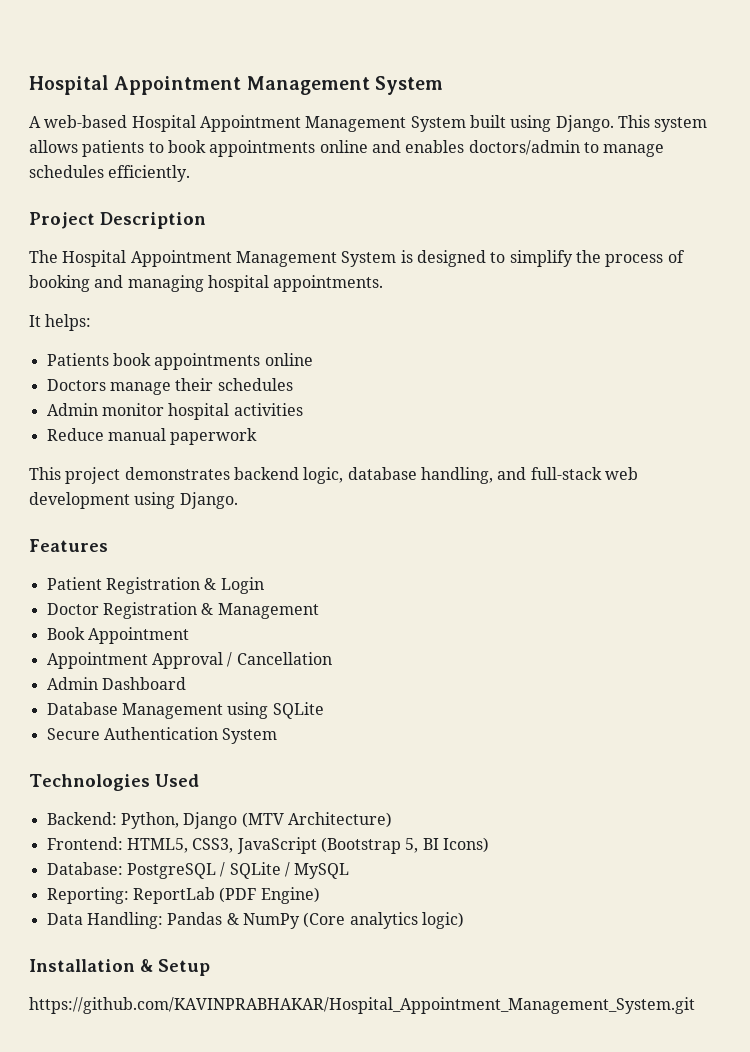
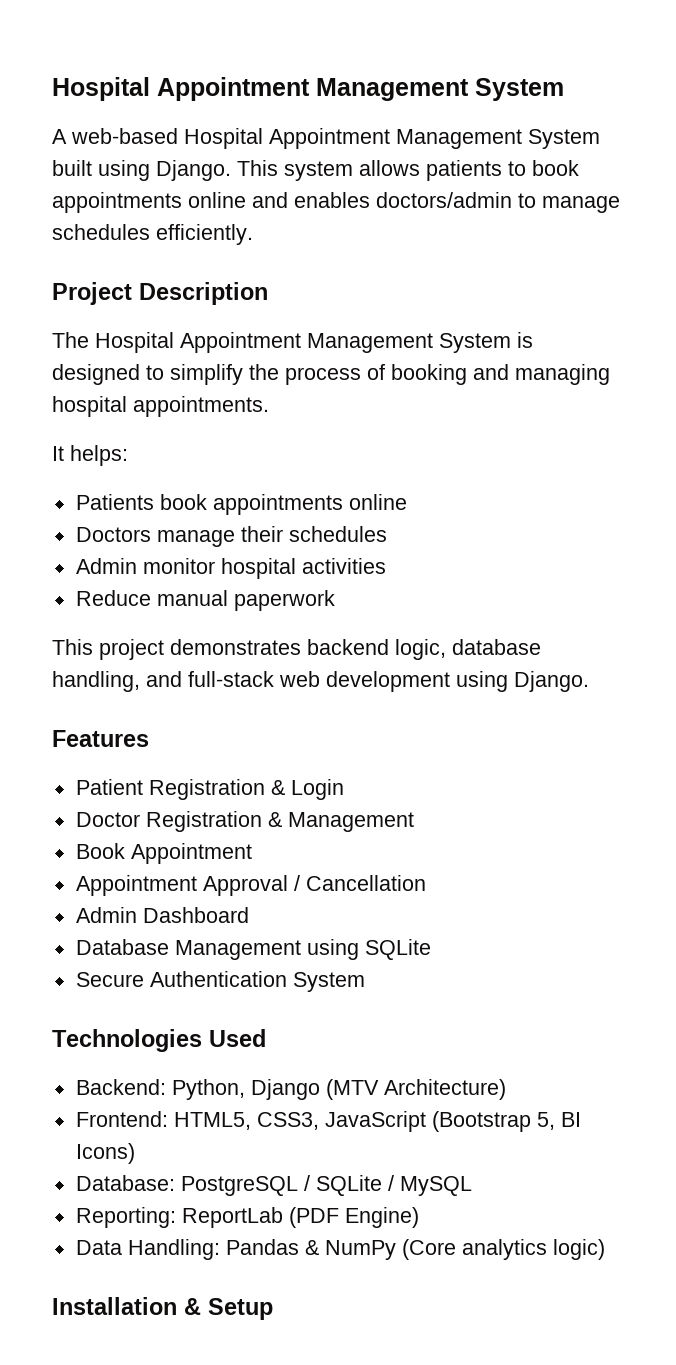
[29,997,695,1014] // https://github.com/KAVINPRABHAKAR/Hospital_Appointment_Management_System.git -> (273, 1309) none

